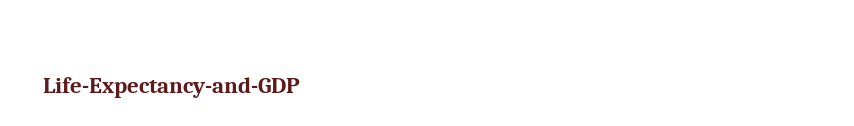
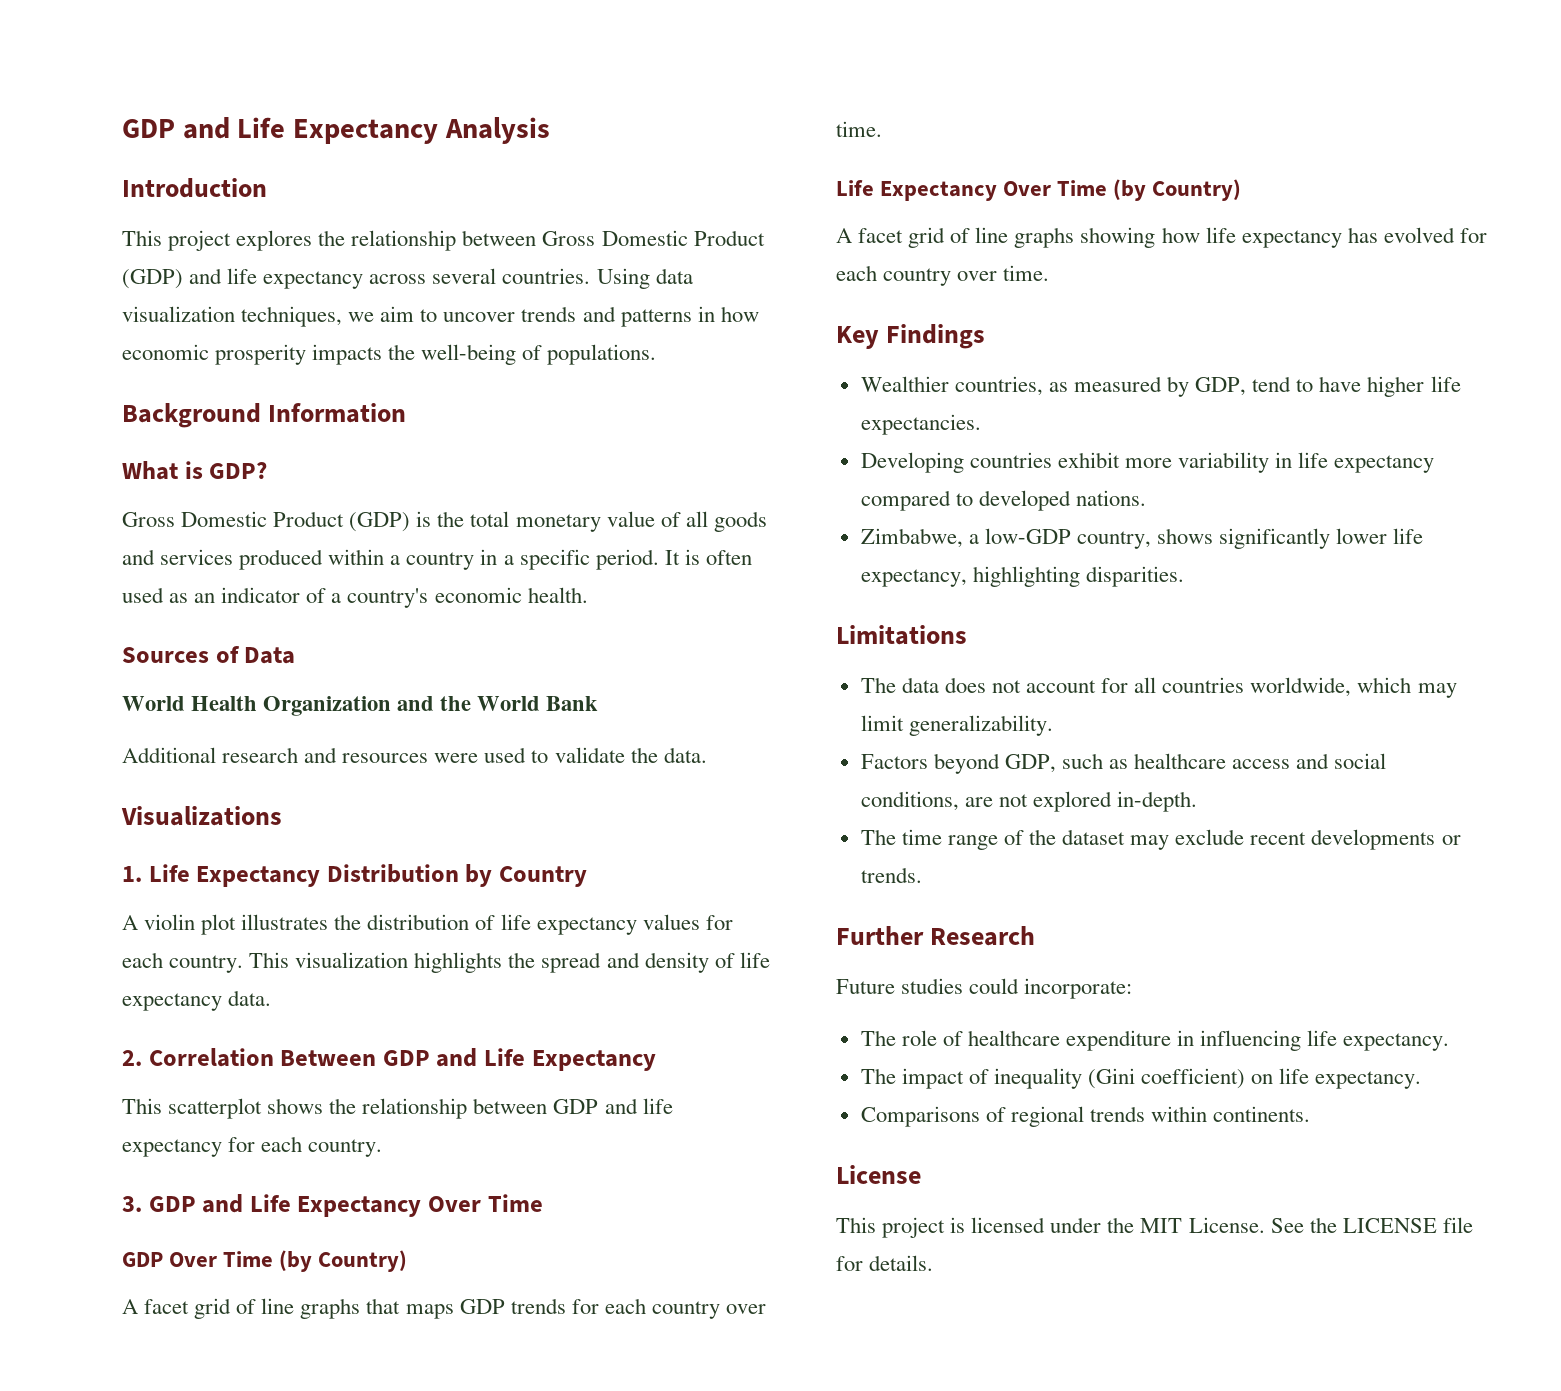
[43,77,300,98] Life-Expectancy-and-GDP -> [122,117,550,144] [122,178,267,198] [122,230,765,251] [122,268,693,289] [122,306,759,327] [122,344,657,365] [122,403,407,428] [122,461,268,480] [122,511,767,532] [122,549,752,570] [122,587,588,608] [122,646,296,664] [122,696,599,716] [122,747,707,763] [121,806,282,826] [122,864,588,887] [122,914,733,935] [122,952,770,973] [122,990,272,1011] [122,1048,656,1071] [122,1098,673,1119] [122,1136,383,1157] [122,1194,543,1217] [122,1250,408,1272] [122,1298,766,1319] [836,121,882,137] [836,179,1242,201] [836,227,1487,248] [836,265,1050,286] [836,324,986,349] [860,376,1461,397] [860,414,981,435] [860,452,1435,473] [860,490,1146,511] [860,528,1424,549] [860,566,1184,587] [836,625,967,645] [860,677,1457,698] [860,715,1053,736] [860,753,1387,774] [860,791,1198,812] [860,829,1461,850] [860,867,922,883] [836,926,1036,946] [836,978,1133,999] [860,1030,1450,1051] [860,1068,1422,1089] [860,1106,1311,1127] [836,1165,921,1184] [836,1217,1473,1238] [836,1255,934,1271] GDP and Life Expectancy Analysis // Introduction // This project explores the relationship between Gross Domestic Product (GDP) and life expectancy across several countries. Using data visualization techniques, we aim to uncover trends and patterns in how economic prosperity impacts the well-being of populations. // Background Information // What is GDP? // Gross Domestic Product (GDP) is the total monetary value of all goods and services produced within a country in a specific period. It is often used as an indicator of a country's economic health. // Sources of Data // World Health Organization and the World Bank // Additional research and resources were used to validate the data. // Visualizations // 1. Life Expectancy Distribution by Country // A violin plot illustrates the distribution of life expectancy values for each country. This visualization highlights the spread and density of life expectancy data. // 2. Correlation Between GDP and Life Expectancy // This scatterplot shows the relationship between GDP and life expectancy for each country. // 3. GDP and Life Expectancy Over Time // GDP Over Time (by Country) // A facet grid of line graphs that maps GDP trends for each country over time. // Life Expectancy Over Time (by Country) // A facet grid of line graphs showing how life expectancy has evolved for each country over time. // Key Findings // Wealthier countries, as measured by GDP, tend to have higher life expectancies. // Developing countries exhibit more variability in life expectancy compared to developed nations. // Zimbabwe, a low-GDP country, shows significantly lower life expectancy, highlighting disparities. // Limitations // The data does not account for all countries worldwide, which may limit generalizability. // Factors beyond GDP, such as healthcare access and social conditions, are not explored in-depth. // The time range of the dataset may exclude recent developments or trends. // Further Research // Future studies could incorporate: // The role of healthcare expenditure in influencing life expectancy. // The impact of inequality (Gini coefficient) on life expectancy. // Comparisons of regional trends within continents. // License // This project is licensed under the MIT License. See the LICENSE file for details.

